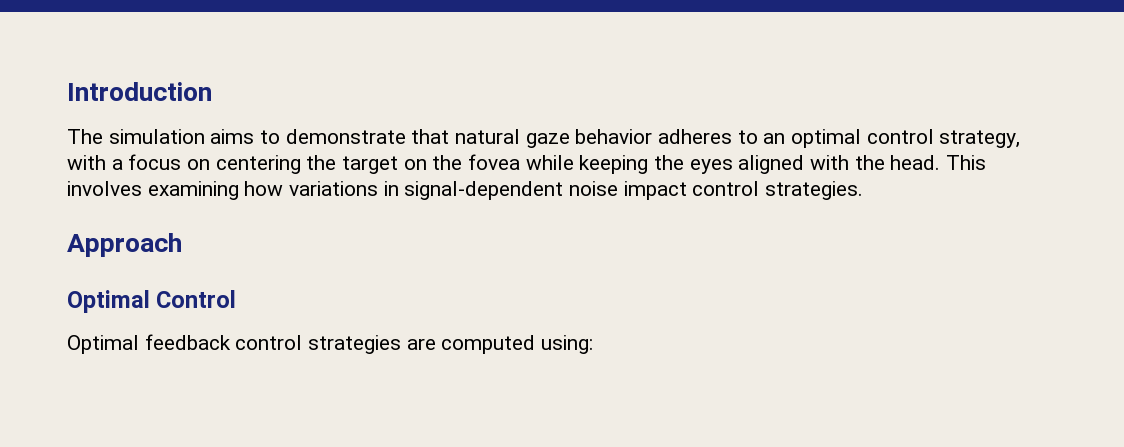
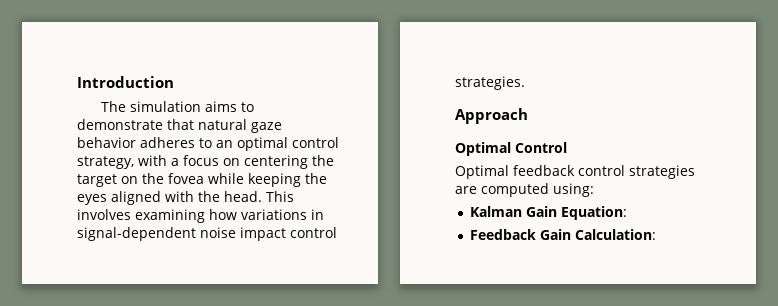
(594, 344) none -> [469,206,627,220] [469,229,656,240] // Kalman Gain Equation: // Feedback Gain Calculation:

